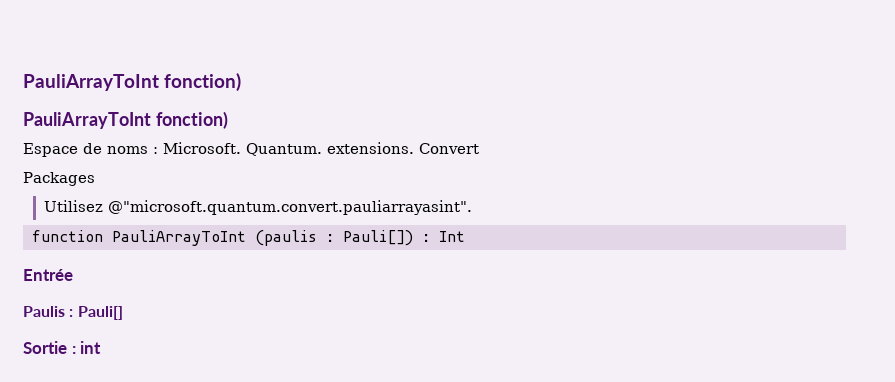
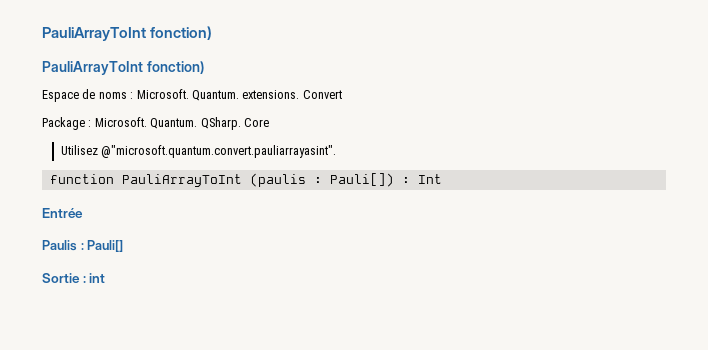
[23,172,95,186] Packages -> [42,117,269,130] Package : Microsoft. Quantum. QSharp. Core

